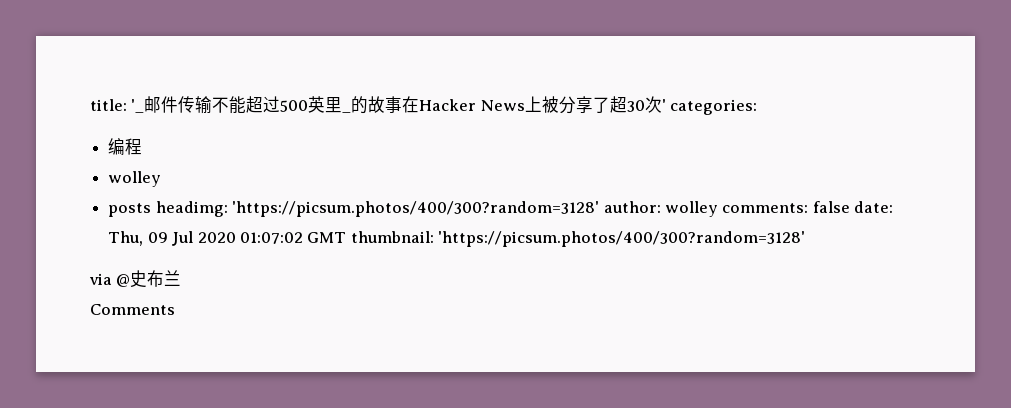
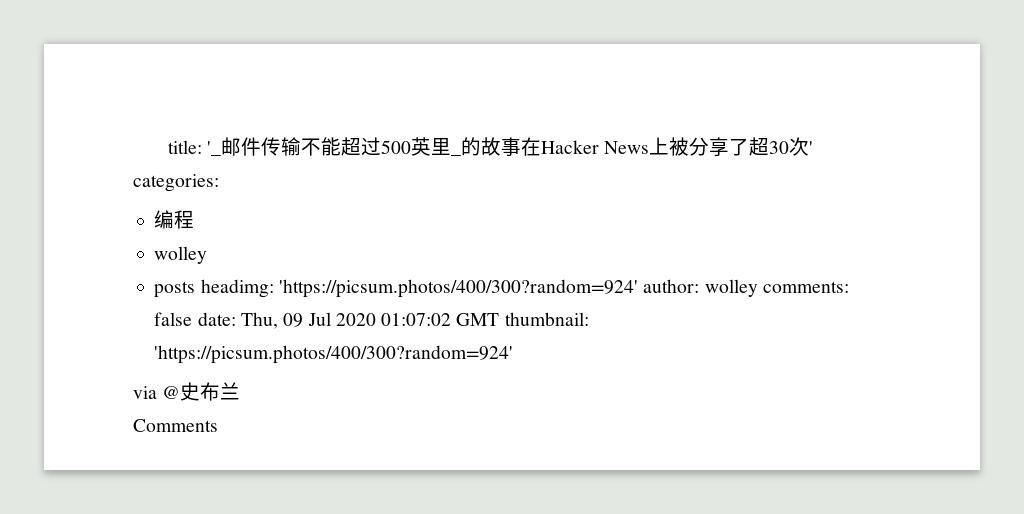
[232,201,600,217] 'https://picsum.photos/400/300?random=3128' -> [278,279,638,298] 'https://picsum.photos/400/300?random=924'
[438,231,806,247] 'https://picsum.photos/400/300?random=3128' -> [154,345,514,364] 'https://picsum.photos/400/300?random=924'

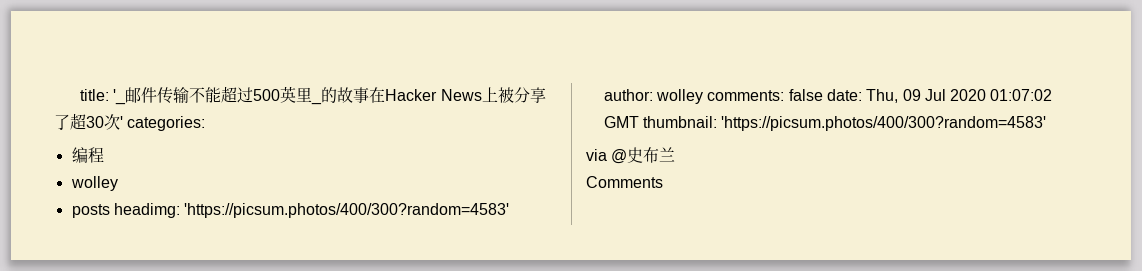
[278,279,638,298] 'https://picsum.photos/400/300?random=924' -> [184,203,510,218] 'https://picsum.photos/400/300?random=4583'
[154,345,514,364] 'https://picsum.photos/400/300?random=924' -> [721,116,1047,131] 'https://picsum.photos/400/300?random=4583'

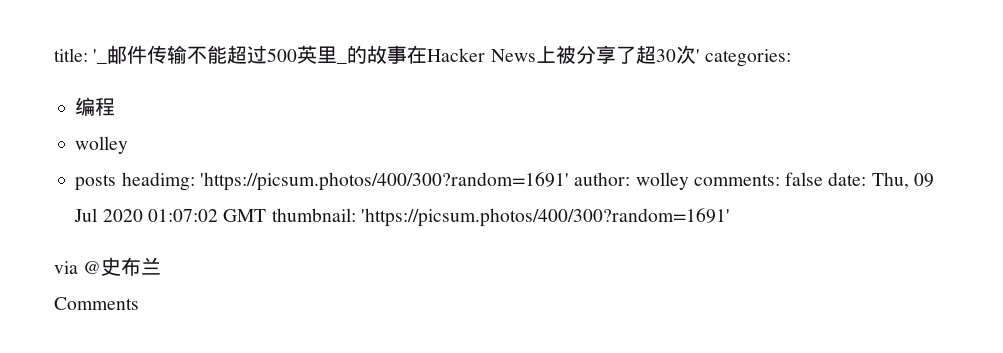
[184,203,510,218] 'https://picsum.photos/400/300?random=4583' -> [199,172,569,191] 'https://picsum.photos/400/300?random=1691'
[721,116,1047,131] 'https://picsum.photos/400/300?random=4583' -> [360,208,730,227] 'https://picsum.photos/400/300?random=1691'

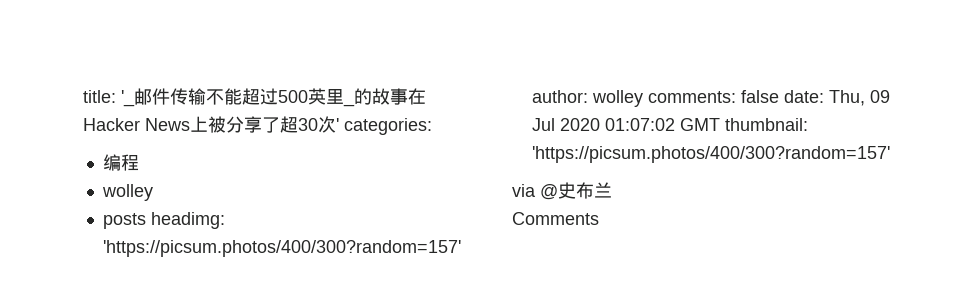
[199,172,569,191] 'https://picsum.photos/400/300?random=1691' -> [102,240,461,257] 'https://picsum.photos/400/300?random=157'
[360,208,730,227] 'https://picsum.photos/400/300?random=1691' -> [531,146,890,163] 'https://picsum.photos/400/300?random=157'

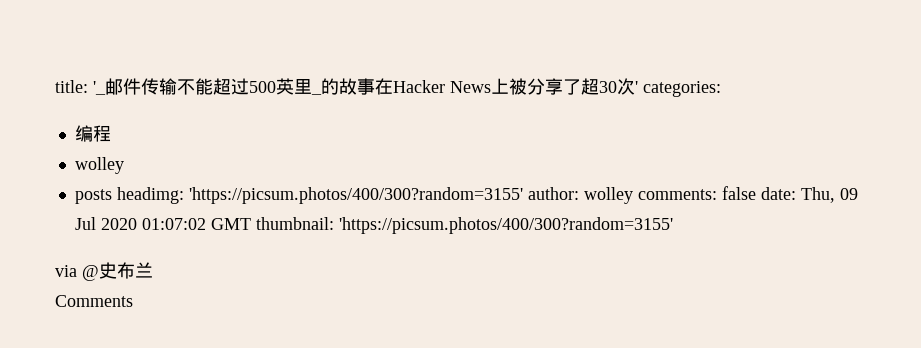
[102,240,461,257] 'https://picsum.photos/400/300?random=157' -> [188,187,523,204] 'https://picsum.photos/400/300?random=3155'
[531,146,890,163] 'https://picsum.photos/400/300?random=157' -> [338,217,673,234] 'https://picsum.photos/400/300?random=3155'

